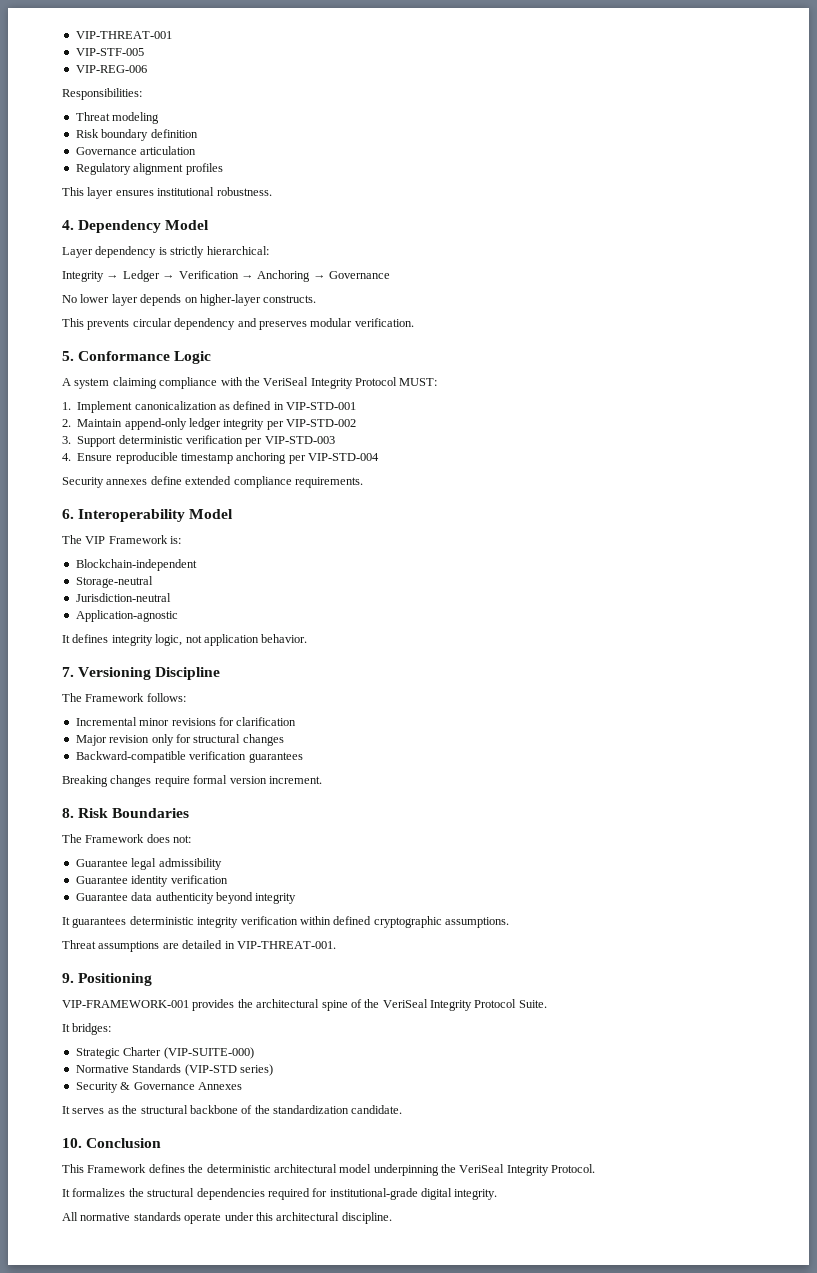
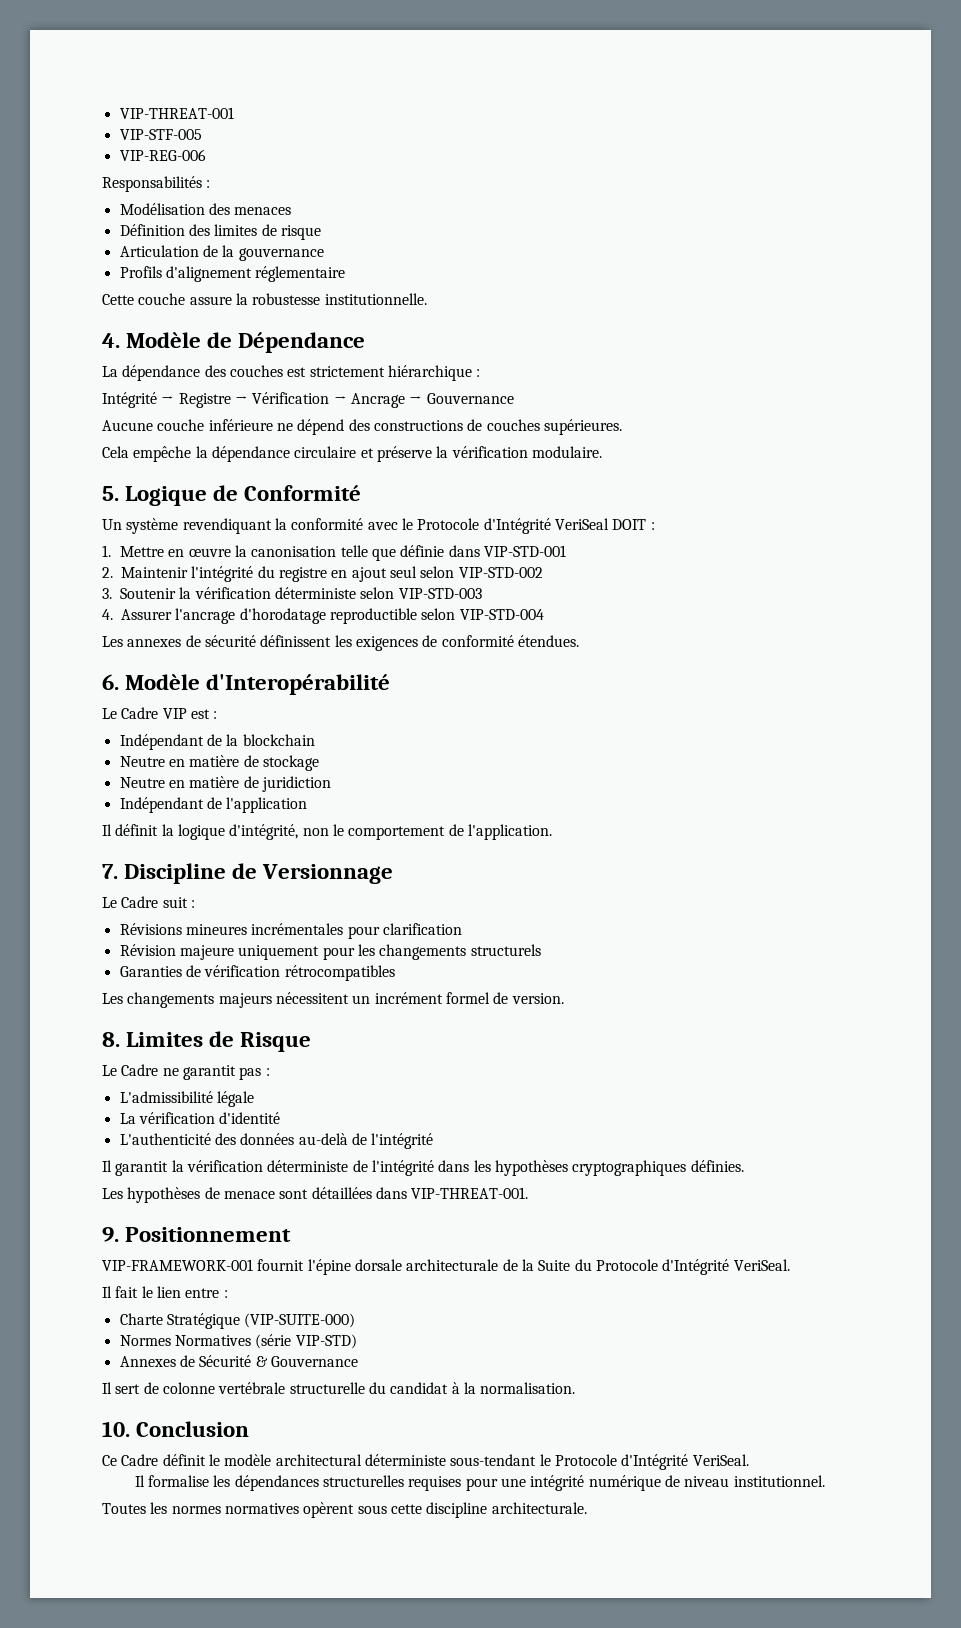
[62,88,142,100] [75,112,160,124] [75,129,198,141] [75,146,197,155] [75,163,223,175] [62,187,272,199] [62,220,210,233] [62,246,269,258] [62,270,390,282] [62,294,317,306] [62,318,414,330] [62,351,212,364] [62,377,438,389] [62,401,357,413] [62,418,357,430] [62,435,335,447] [62,452,380,464] [62,476,363,488] [62,509,234,522] [62,535,182,544] [75,559,197,571] [75,576,153,588] [75,593,171,602] [75,610,178,622] [62,634,308,646] Responsibilities: // Threat modeling // Risk boundary definition // Governance articulation // Regulatory alignment profiles // This layer ensures institutional robustness. // 4. Dependency Model // Layer dependency is strictly hierarchical: // Integrity → Ledger → Verification → Anchoring → Governance // No lower layer depends on higher-layer constructs. // This prevents circular dependency and preserves modular verification. // 5. Conformance Logic // A system claiming compliance with the VeriSeal Integrity Protocol MUST: // 1. Implement canonicalization as defined in VIP-STD-001 // 2. Maintain append-only ledger integrity per VIP-STD-002 // 3. Support deterministic verification per VIP-STD-003 // 4. Ensure reproducible timestamp anchoring per VIP-STD-004 // Security annexes define extended compliance requirements. // 6. Interoperability Model // The VIP Framework is: // Blockchain-independent // Storage-neutral // Jurisdiction-neutral // Application-agnostic // It defines integrity logic, not application behavior. -> [102,176,211,192] [119,203,292,215] [119,224,321,240] [119,245,324,261] [119,266,346,282] [102,293,427,305] [102,332,366,353] [102,365,481,381] [102,392,514,408] [102,419,622,435] [102,446,602,462] [102,485,362,506] [102,518,655,534] [102,545,567,561] [102,566,543,582] [102,587,482,599] [102,608,544,624] [102,635,579,651] [102,674,391,695] [102,707,218,719] [119,734,315,750] [119,755,319,771] [119,776,331,792] [119,797,308,813] [102,824,552,840] Responsabilités : // Modélisation des menaces // Définition des limites de risque // Articulation de la gouvernance // Profils d'alignement réglementaire // Cette couche assure la robustesse institutionnelle. // 4. Modèle de Dépendance // La dépendance des couches est strictement hiérarchique : // Intégrité → Registre → Vérification → Ancrage → Gouvernance // Aucune couche inférieure ne dépend des constructions de couches supérieures. // Cela empêche la dépendance circulaire et préserve la vérification modulaire. // 5. Logique de Conformité // Un système revendiquant la conformité avec le Protocole d'Intégrité VeriSeal DOIT : // 1. Mettre en œuvre la canonisation telle que définie dans VIP-STD-001 // 2. Maintenir l'intégrité du registre en ajout seul selon VIP-STD-002 // 3. Soutenir la vérification déterministe selon VIP-STD-003 // 4. Assurer l'ancrage d'horodatage reproductible selon VIP-STD-004 // Les annexes de sécurité définissent les exigences de conformité étendues. // 6. Modèle d'Interopérabilité // Le Cadre VIP est : // Indépendant de la blockchain // Neutre en matière de stockage // Neutre en matière de juridiction // Indépendant de l'application // Il définit la logique d'intégrité, non le comportement de l'application.
[78,667,152,680] Versioning -> (118, 871) none
[62,693,186,702] [75,717,297,726] [75,734,284,746] [75,751,303,763] [62,775,322,787] [62,808,190,818] [62,834,192,843] [75,858,222,870] [75,875,228,887] [75,892,297,904] [62,916,509,928] [62,940,235,952] // The Framework follows: // Incremental minor revisions for clarification // Major revision only for structural changes // Backward-compatible verification guarantees // Breaking changes require formal version increment. // 8. Risk Boundaries // The Framework does not: // Guarantee legal admissibility // Guarantee identity verification // Guarantee data authenticity beyond integrity // It guarantees deterministic integrity verification within defined cryptographic assumptions. // Threat assumptions are detailed in -> [232,863,394,884] [102,896,195,908] [119,923,462,939] [119,944,541,960] [119,965,395,981] [102,992,564,1008] [102,1031,312,1052] [102,1064,270,1080] [119,1091,254,1107] [119,1112,281,1124] [119,1133,434,1149] [102,1160,744,1176] [102,1187,407,1203] de Versionnage // Le Cadre suit : // Révisions mineures incrémentales pour clarification // Révision majeure uniquement pour les changements structurels // Garanties de vérification rétrocompatibles // Les changements majeurs nécessitent un incrément formel de version. // 8. Limites de Risque // Le Cadre ne garantit pas : // L'admissibilité légale // La vérification d'identité // L'authenticité des données au-delà de l'intégrité // Il garantit la vérification déterministe de l'intégrité dans les hypothèses cryptographiques définies. // Les hypothèses de menace sont détaillées dans
[78,973,153,986] Positioning -> [125,1227,292,1242] Positionnement
[192,999,547,1011] [62,1023,112,1035] [75,1047,254,1059] [75,1064,273,1076] [75,1082,242,1093] [62,1105,403,1114] [62,1138,162,1148] [62,1164,596,1176] [62,1188,498,1200] [62,1212,392,1224] provides the architectural spine of the VeriSeal Integrity Protocol Suite. // It bridges: // Strategic Charter (VIP-SUITE-000) // Normative Standards (VIP-STD series) // Security & Governance Annexes // It serves as the structural backbone of the standardization candidate. // 10. Conclusion // This Framework defines the deterministic architectural model underpinning the VeriSeal Integrity Protocol. // It formalizes the structural dependencies required for institutional-grade digital integrity. // All normative standards operate under this architectural discipline. -> [257,1259,790,1275] [102,1286,228,1298] [119,1313,356,1329] [119,1334,357,1349] [119,1355,358,1367] [102,1382,576,1394] [102,1421,250,1437] [102,1454,749,1470] [134,1475,825,1491] [102,1502,587,1518] fournit l'épine dorsale architecturale de la Suite du Protocole d'Intégrité VeriSeal. // Il fait le lien entre : // Charte Stratégique (VIP-SUITE-000) // Normes Normatives (série VIP-STD) // Annexes de Sécurité & Gouvernance // Il sert de colonne vertébrale structurelle du candidat à la normalisation. // 10. Conclusion // Ce Cadre définit le modèle architectural déterministe sous-tendant le Protocole d'Intégrité VeriSeal. // Il formalise les dépendances structurelles requises pour une intégrité numérique de niveau institutionnel. // Toutes les normes normatives opèrent sous cette discipline architecturale.

